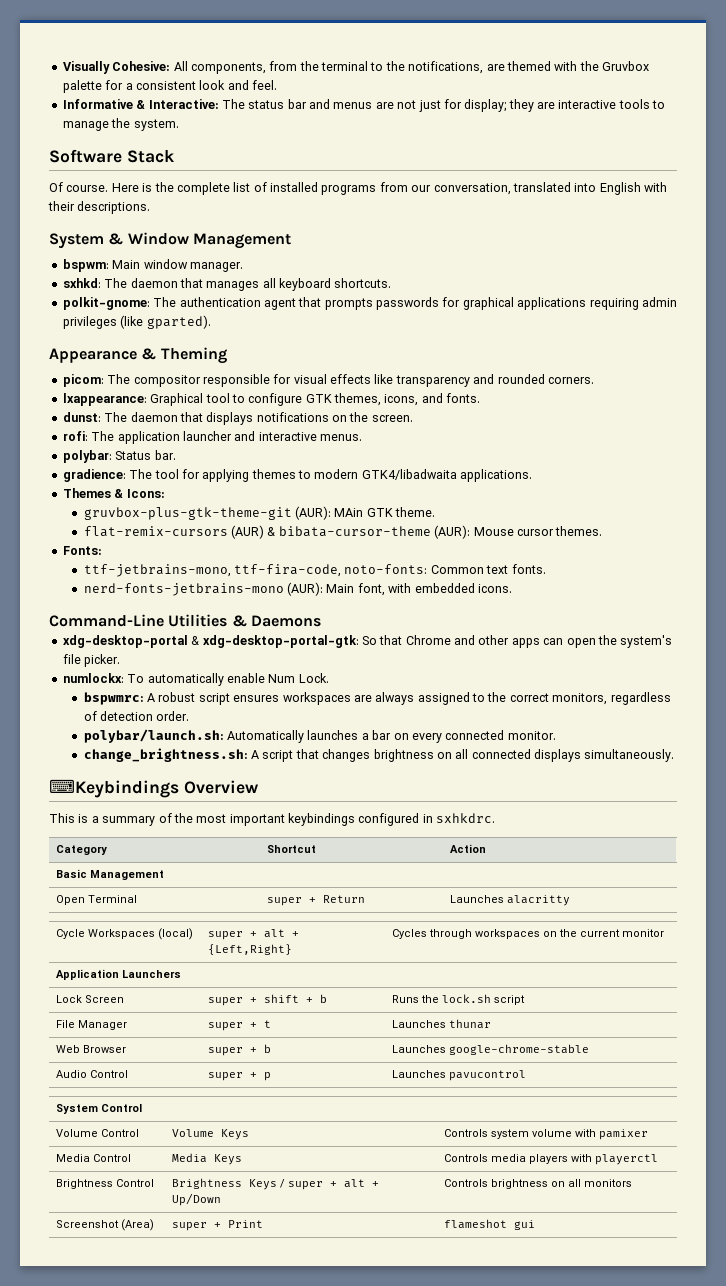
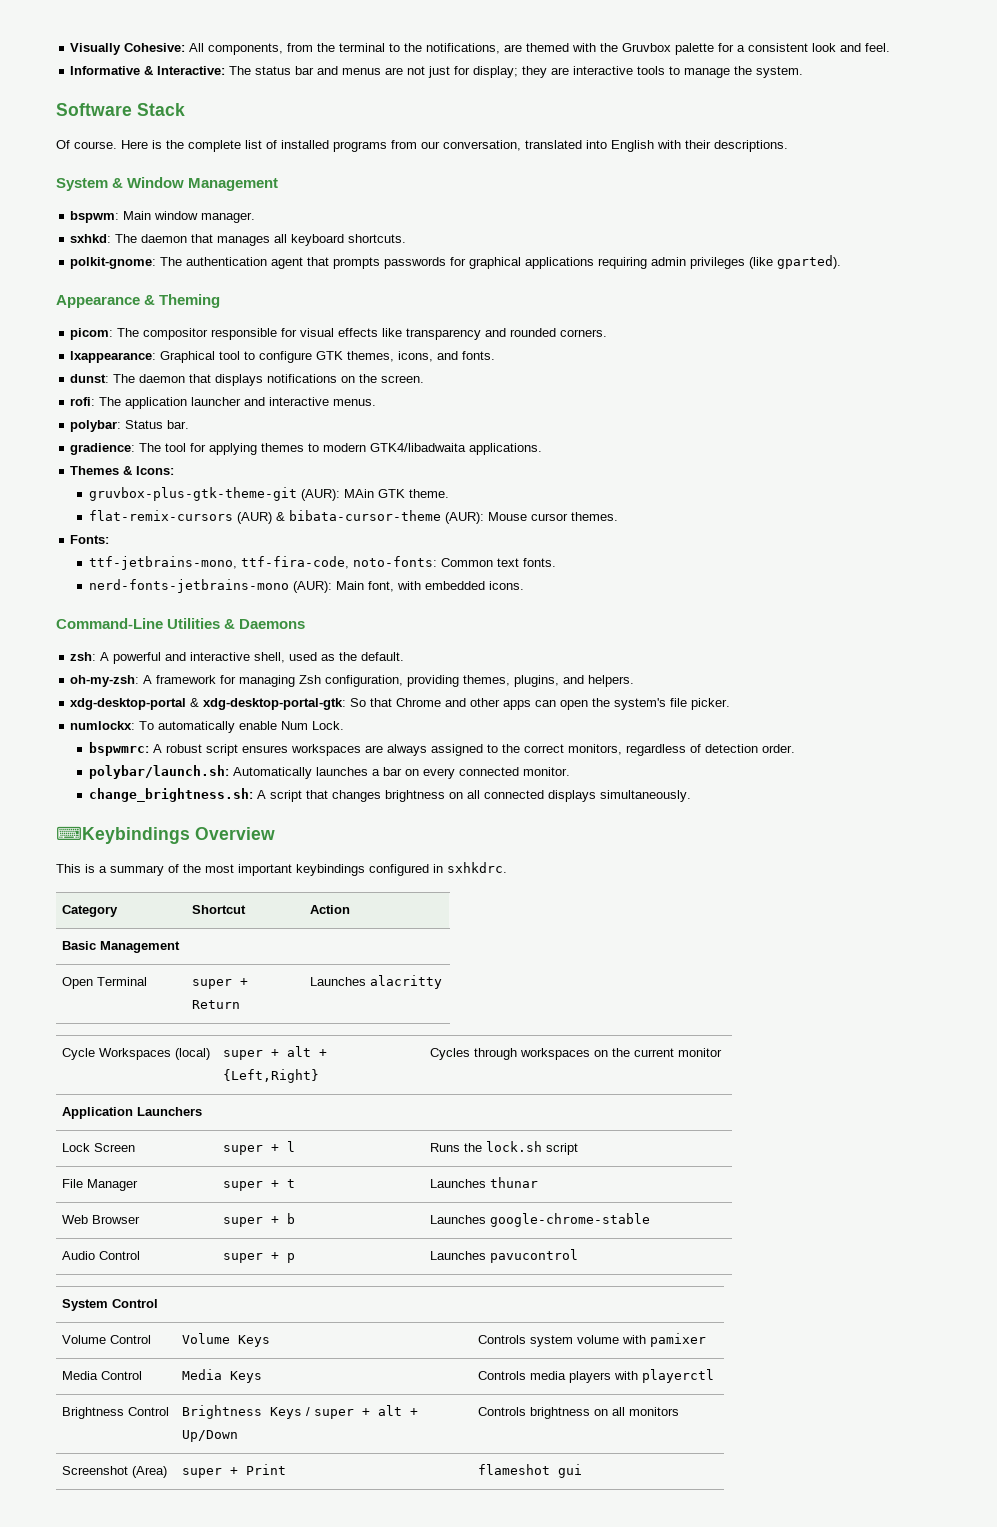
(321, 621) none -> [70,652,405,664] [70,675,635,687] // zsh: A powerful and interactive shell, used as the default. // oh-my-zsh: A framework for managing Zsh configuration, providing themes, plugins, and helpers.
[263,994,327,1003] shift + b -> [286,1141,295,1152] l

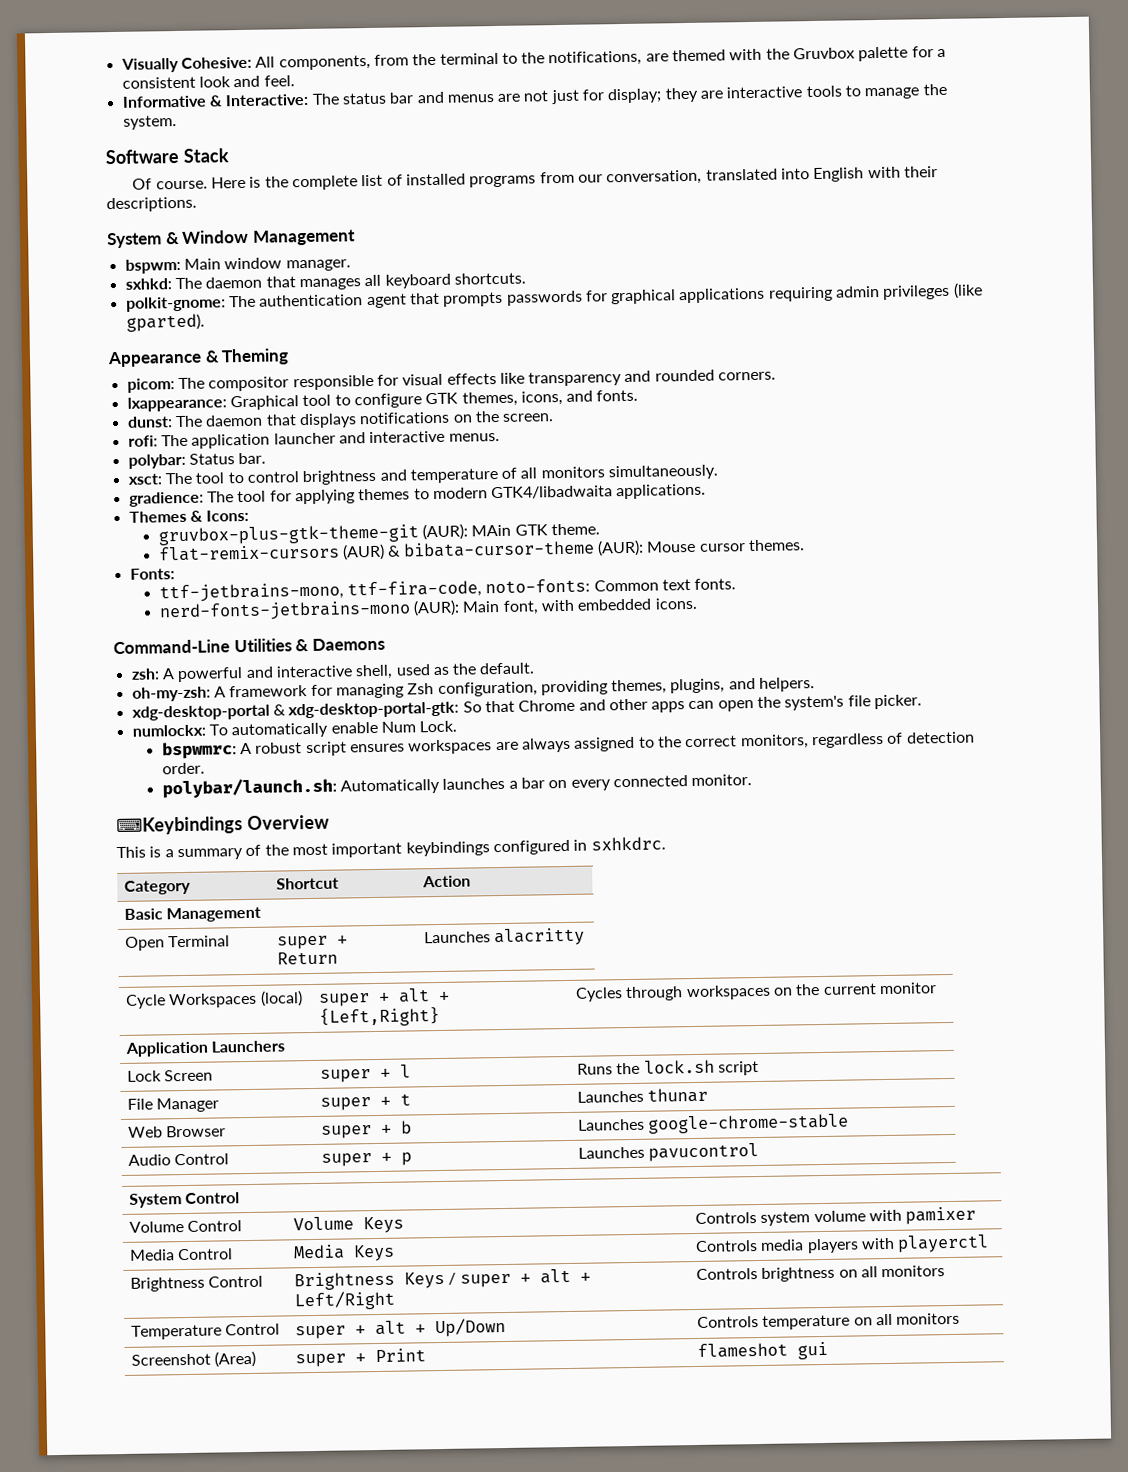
(190, 424) none -> [127,464,719,486] // xsct: The tool to control brightness and temperature of all monitors simultaneously.
[88,788,691,802] // change_brightness.sh: A script that changes brightness on all connected displays simultaneously. -> (753, 780) none
(418, 1412) none -> [294,1290,396,1311] [696,1265,946,1282] [131,1323,281,1340] [295,1320,427,1340] Left/Right | Controls brightness on all monitors // Temperature Control | super + alt +
[529,1407,590,1419] brightness -> [762,1314,851,1330] temperature

